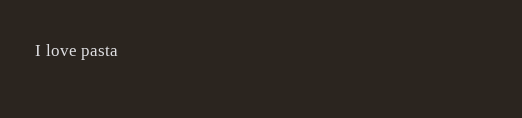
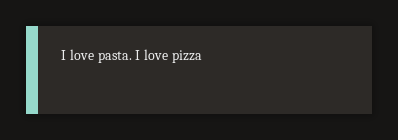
[35,44,119,60] I love pasta -> [61,49,202,63] I love pasta. I love pizza

